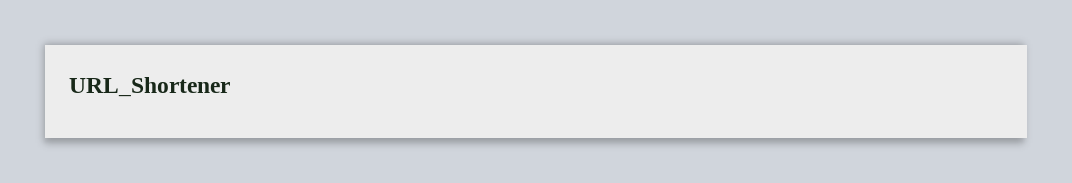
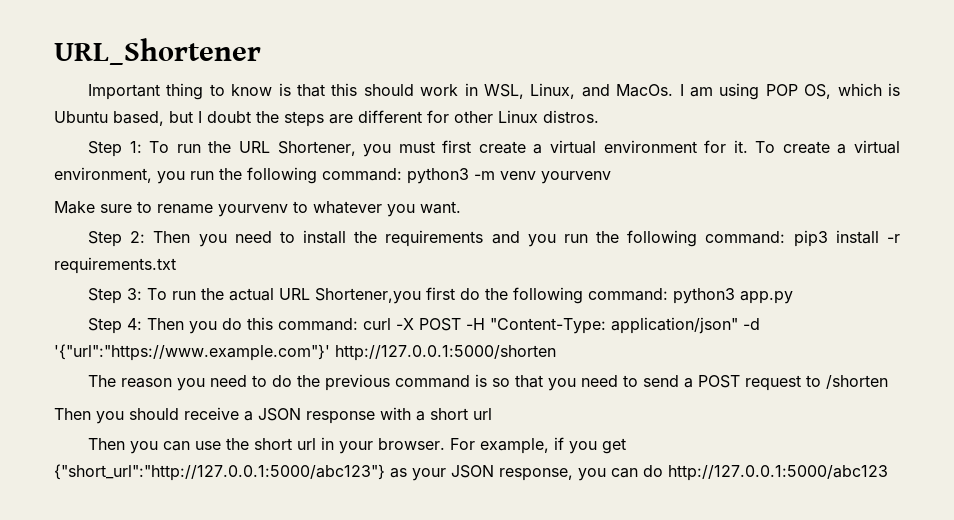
(230, 87) none -> [88,83,900,100] [54,110,599,127] [88,140,901,157] [54,167,611,184] [54,201,461,217] [88,230,901,247] [54,257,176,274] [88,287,794,304] [88,317,761,334] [54,344,556,361] [88,374,889,391] [54,407,492,424] [88,437,627,454] [54,464,888,481] // Important thing to know is that this should work in WSL, Linux, and MacOs. I am using POP OS, which is Ubuntu based, but I doubt the steps are different for other Linux distros. // Step 1: To run the URL Shortener, you must first create a virtual environment for it. To create a virtual environment, you run the following command: python3 -m venv yourvenv // Make sure to rename yourvenv to whatever you want. // Step 2: Then you need to install the requirements and you run the following command: pip3 install -r requirements.txt // Step 3: To run the actual URL Shortener,you first do the following command: python3 app.py // Step 4: Then you do this command: curl -X POST -H "Content-Type: application/json" -d '{"url":"https://www.example.com"}' http://127.0.0.1:5000/shorten // The reason you need to do the previous command is so that you need to send a POST request to /shorten // Then you should receive a JSON response with a short url // Then you can use the short url in your browser. For example, if you get {"short_url":"http://127.0.0.1:5000/abc123"} as your JSON response, you can do http://127.0.0.1:5000/abc123

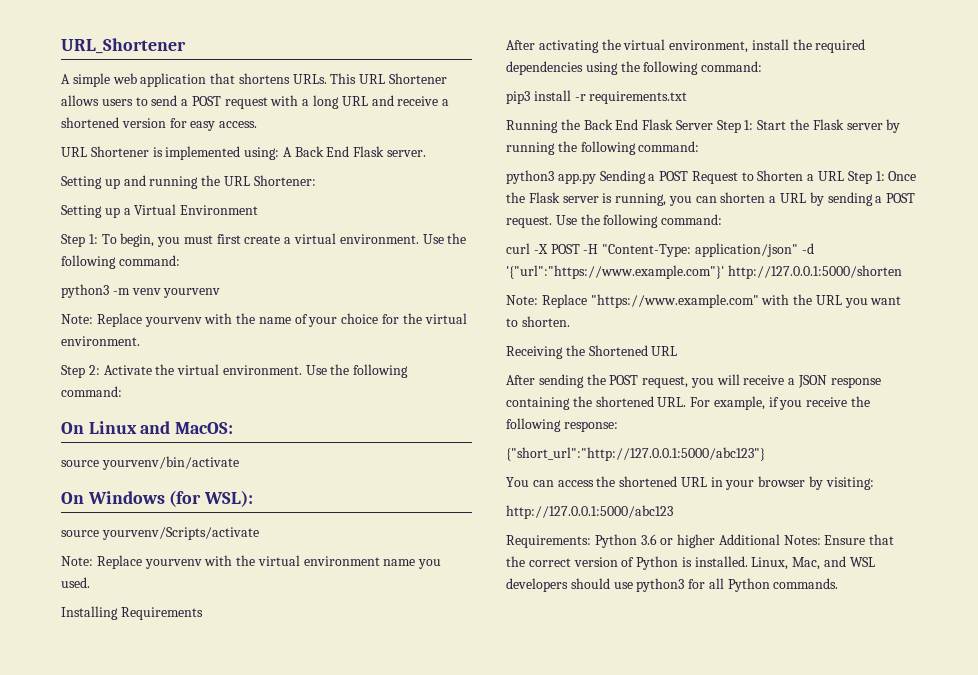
[88,83,900,100] [54,110,599,127] Important thing to know is that this should work in WSL, Linux, and MacOs. I am using POP OS, which is Ubuntu based, but I doubt the steps are different for other Linux distros. -> [61,73,448,87] [61,95,450,109] [61,117,258,131] [61,146,427,160] [61,175,316,189] [61,204,259,218] A simple web application that shortens URLs. This URL Shortener allows users to send a POST request with a long URL and receive a shortened version for easy access. // URL Shortener is implemented using: A Back End Flask server. // Setting up and running the URL Shortener: // Setting up a Virtual Environment
[176,141,356,156] run the URL Shortener, -> [120,233,155,247] begin,
[603,140,901,154] [54,167,402,184] environment for it. To create a virtual environment, you run the following command: -> [339,233,467,244] [61,255,180,269] environment. Use the following command: //
[54,201,461,217] [88,230,901,247] [54,257,176,274] [88,287,669,304] Make sure to rename yourvenv to whatever you want. // Step 2: Then you need to install the requirements and you run the following command: pip3 install -r requirements.txt // Step 3: To run the actual URL Shortener,you first do the following command: -> [61,313,467,327] [61,336,140,346] [61,364,409,378] [61,386,122,397] [61,421,234,434] [61,456,239,470] [61,490,254,507] [61,527,259,540] [61,555,442,569] [61,577,90,588] [61,606,203,620] [506,39,866,53] [506,61,763,75] [506,90,688,104] [506,119,901,133] [506,141,700,155] Note: Replace yourvenv with the name of your choice for the virtual environment. // Step 2: Activate the virtual environment. Use the following command: // On Linux and MacOS: // source yourvenv/bin/activate // On Windows (for WSL): // source yourvenv/Scripts/activate // Note: Replace yourvenv with the virtual environment name you used. // Installing Requirements // After activating the virtual environment, install the required dependencies using the following command: // pip3 install -r requirements.txt // Running the Back End Flask Server Step 1: Start the Flask server by running the following command: //
[88,317,359,334] // Step 4: Then you do this command: -> [599,170,917,184] [506,192,916,206] [506,214,723,228] Sending a POST Request to Shorten a URL Step 1: Once the Flask server is running, you can shorten a URL by sending a POST request. Use the following command: //
[88,374,889,391] [54,407,492,424] [88,437,627,454] [54,464,888,481] The reason you need to do the previous command is so that you need to send a POST request to /shorten // Then you should receive a JSON response with a short url // Then you can use the short url in your browser. For example, if you get {"short_url":"http://127.0.0.1:5000/abc123"} as your JSON response, you can do http://127.0.0.1:5000/abc123 -> [506,294,902,308] [506,316,570,327] [506,345,678,359] [506,374,881,388] [506,396,871,410] [506,418,618,432] [506,447,765,461] [506,476,874,490] [506,505,673,519] [506,534,895,548] [506,556,875,570] [506,578,839,592] Note: Replace "https://www.example.com" with the URL you want to shorten. // Receiving the Shortened URL // After sending the POST request, you will receive a JSON response containing the shortened URL. For example, if you receive the following response: // {"short_url":"http://127.0.0.1:5000/abc123"} // You can access the shortened URL in your browser by visiting: // http://127.0.0.1:5000/abc123 // Requirements: Python 3.6 or higher Additional Notes: Ensure that the correct version of Python is installed. Linux, Mac, and WSL developers should use python3 for all Python commands.

